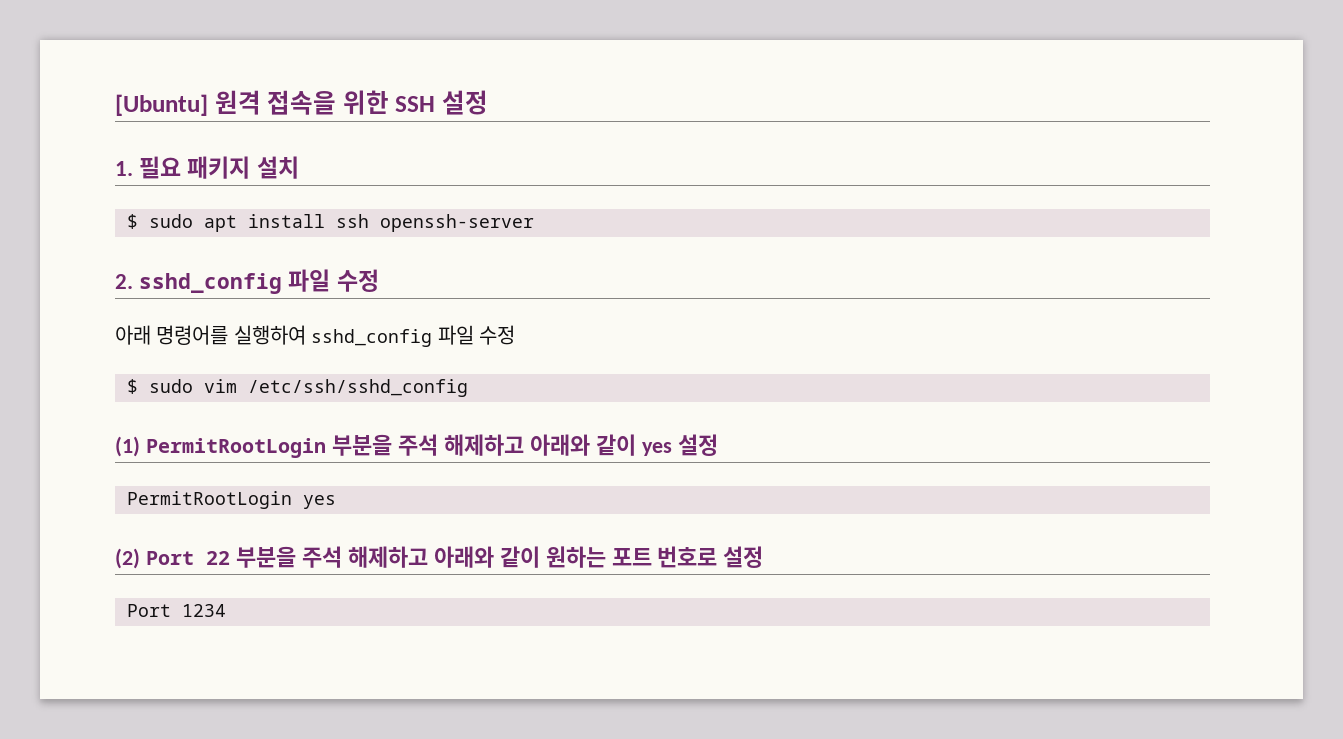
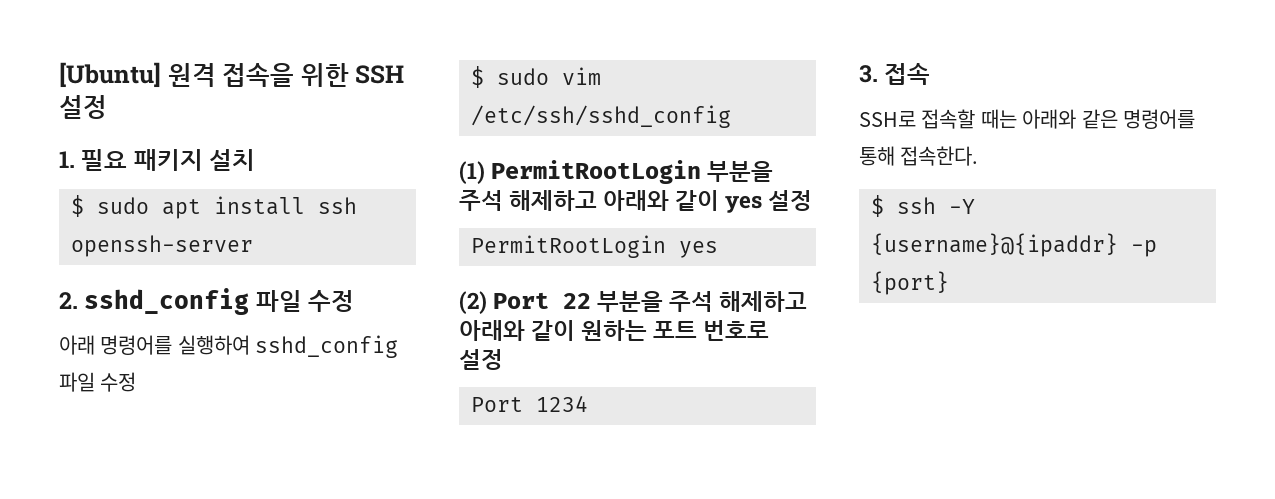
(226, 610) none -> [859,63,931,85] [859,109,1195,129] [859,146,979,166] [871,195,975,217] [871,233,1157,257] [871,271,949,295] // 3. 접속 // SSH로 접속할 때는 아래와 같은 명령어를 통해 접속한다. // $ ssh -Y {username}@{ipaddr} -p {port}

